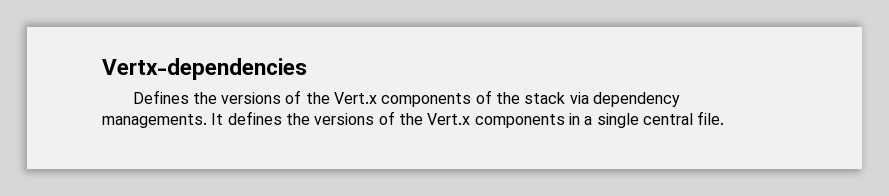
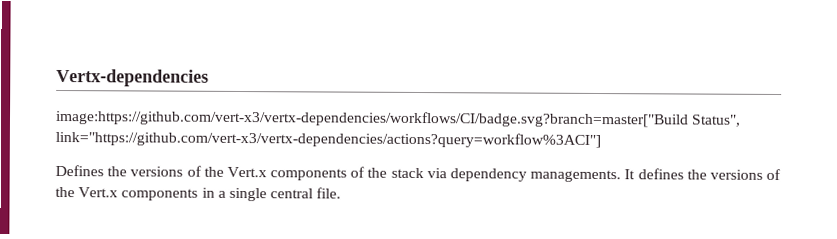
(307, 69) none -> [55,109,742,128] [55,130,601,149] // image:https://github.com/vert-x3/vertx-dependencies/workflows/CI/badge.svg?branch=master["Build Status", link="https://github.com/vert-x3/vertx-dependencies/actions?query=workflow%3ACI"]

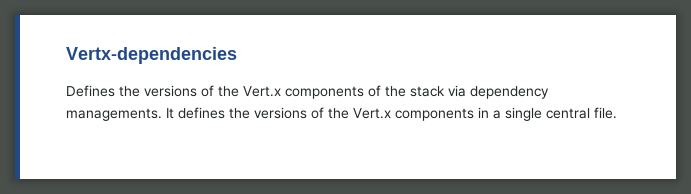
[55,109,742,128] [55,130,601,149] // image:https://github.com/vert-x3/vertx-dependencies/workflows/CI/badge.svg?branch=master["Build Status", link="https://github.com/vert-x3/vertx-dependencies/actions?query=workflow%3ACI"] -> (237, 55) none

